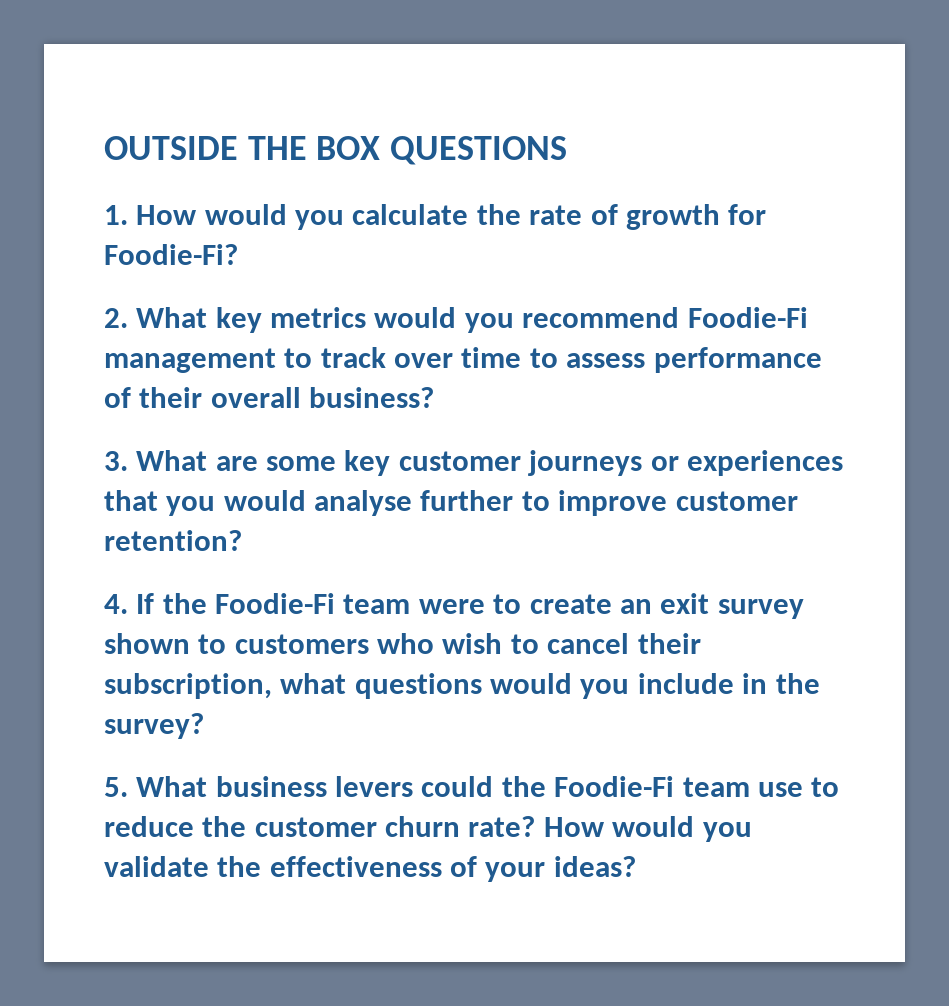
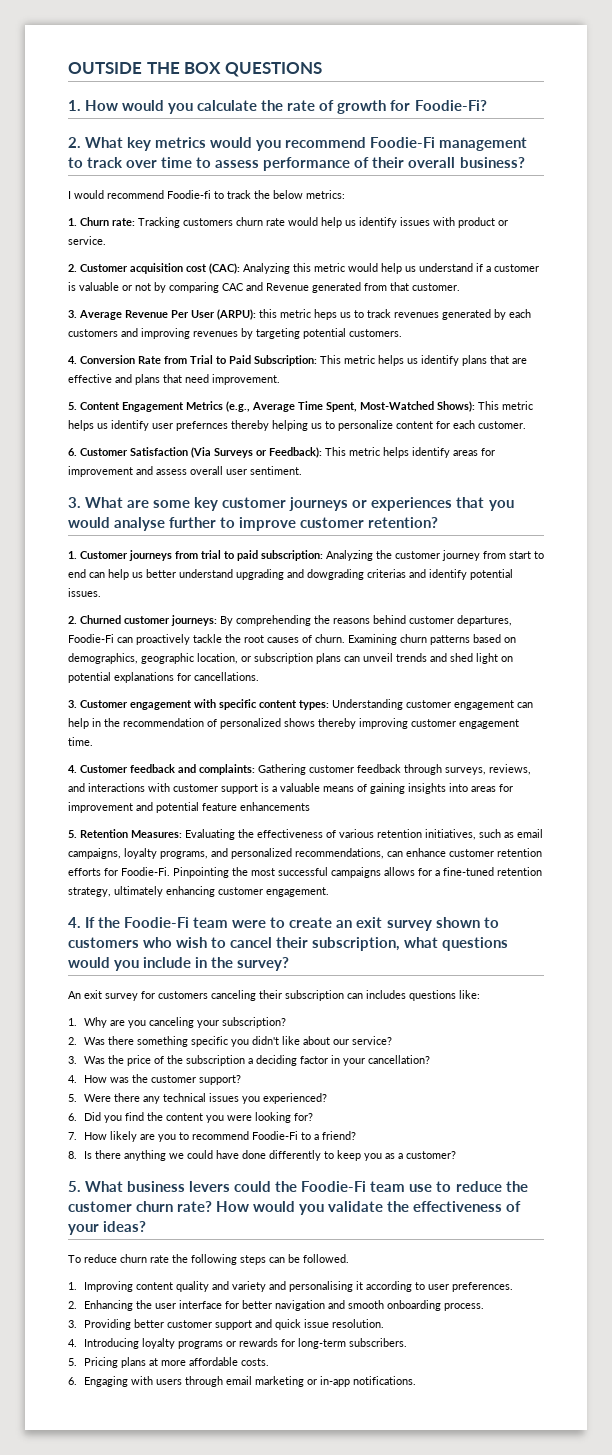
(435, 397) none -> [68,190,345,199] [68,217,508,228] [68,236,106,245] [68,263,539,274] [68,282,460,293] [68,309,531,320] [68,328,402,339] [68,355,527,366] [68,374,280,385] [68,401,533,412] [68,420,526,431] [68,447,495,458] [68,466,302,477] // I would recommend Foodie-fi to track the below metrics: // 1. Churn rate: Tracking customers churn rate would help us identify issues with product or service. // 2. Customer acquisition cost (CAC): Analyzing this metric would help us understand if a customer is valuable or not by comparing CAC and Revenue generated from that customer. // 3. Average Revenue Per User (ARPU): this metric heps us to track revenues generated by each customers and improving revenues by targeting potential customers. // 4. Conversion Rate from Trial to Paid Subscription: This metric helps us identify plans that are effective and plans that need improvement. // 5. Content Engagement Metrics (e.g., Average Time Spent, Most-Watched Shows): This metric helps us identify user prefernces thereby helping us to personalize content for each customer. // 6. Customer Satisfaction (Via Surveys or Feedback): This metric helps identify areas for improvement and assess overall user sentiment.
(242, 540) none -> [68,550,544,561] [68,569,513,580] [68,588,101,597] [68,615,512,626] [68,634,516,645] [68,653,513,664] [68,672,259,683] [68,699,533,710] [68,718,519,729] [68,737,93,746] [68,764,531,775] [68,783,513,794] [68,802,310,813] [68,829,543,840] [68,848,542,859] [68,867,542,878] [68,886,329,897] // 1. Customer journeys from trial to paid subscription: Analyzing the customer journey from start to end can help us better understand upgrading and dowgrading criterias and identify potential issues. // 2. Churned customer journeys: By comprehending the reasons behind customer departures, Foodie-Fi can proactively tackle the root causes of churn. Examining churn patterns based on demographics, geographic location, or subscription plans can unveil trends and shed light on potential explanations for cancellations. // 3. Customer engagement with specific content types: Understanding customer engagement can help in the recommendation of personalized shows thereby improving customer engagement time. // 4. Customer feedback and complaints: Gathering customer feedback through surveys, reviews, and interactions with customer support is a valuable means of gaining insights into areas for improvement and potential feature enhancements // 5. Retention Measures: Evaluating the effectiveness of various retention initiatives, such as email campaigns, loyalty programs, and personalized recommendations, can enhance customer retention efforts for Foodie-Fi. Pinpointing the most successful campaigns allows for a fine-tuned retention strategy, ultimately enhancing customer engagement.
(204, 726) none -> [68,990,480,1001] [68,1017,287,1028] [68,1036,393,1047] [68,1055,431,1066] [68,1074,242,1085] [68,1093,328,1104] [68,1112,314,1123] [68,1131,357,1142] [68,1150,457,1161] // An exit survey for customers canceling their subscription can includes questions like: // 1. Why are you canceling your subscription? // 2. Was there something specific you didn't like about our service? // 3. Was the price of the subscription a deciding factor in your cancellation? // 4. How was the customer support? // 5. Were there any technical issues you experienced? // 6. Did you find the content you were looking for? // 7. How likely are you to recommend Foodie-Fi to a friend? // 8. Is there anything we could have done differently to keep you as a customer?
(636, 866) none -> [68,1254,349,1265] [68,1281,514,1292] [68,1300,485,1311] [68,1319,385,1330] [68,1338,408,1349] [68,1357,270,1368] [68,1376,417,1387] // To reduce churn rate the following steps can be followed. // 1. Improving content quality and variety and personalising it according to user preferences. // 2. Enhancing the user interface for better navigation and smooth onboarding process. // 3. Providing better customer support and quick issue resolution. // 4. Introducing loyalty programs or rewards for long-term subscribers. // 5. Pricing plans at more affordable costs. // 6. Engaging with users through email marketing or in-app notifications.

